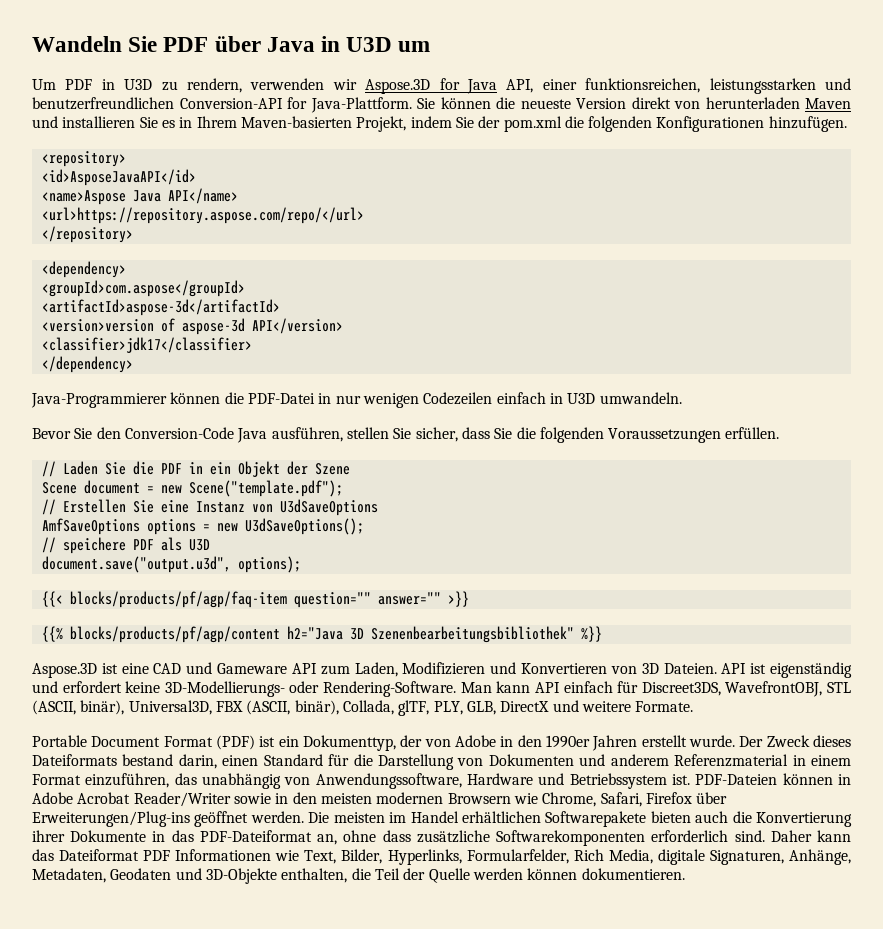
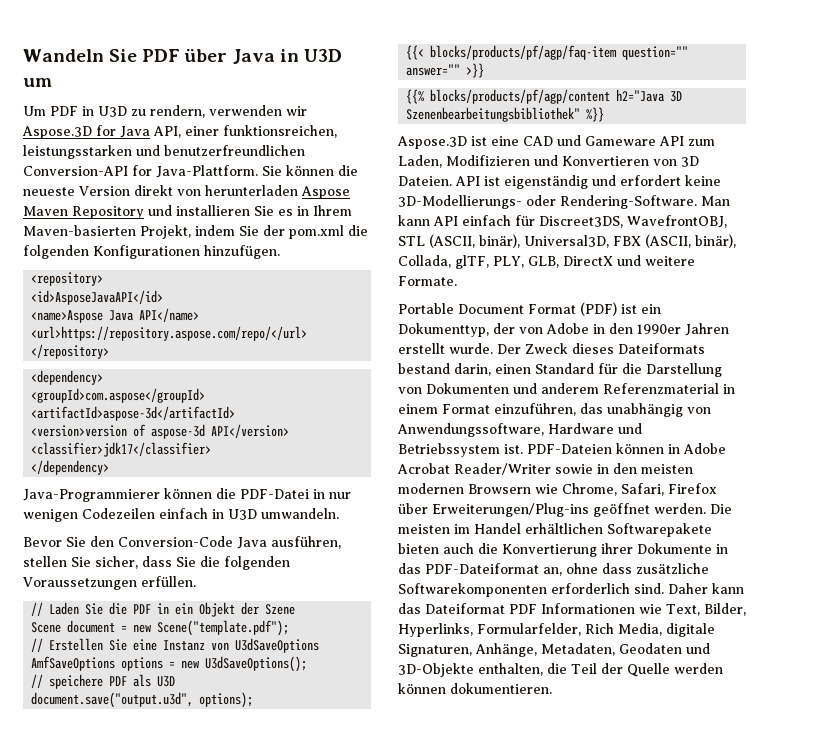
[805,98,851,109] Maven -> [301,186,350,199] [23,206,144,219] Aspose Maven Repository

